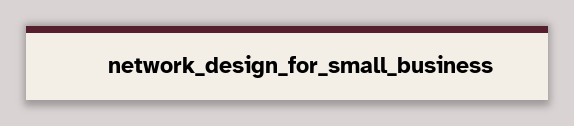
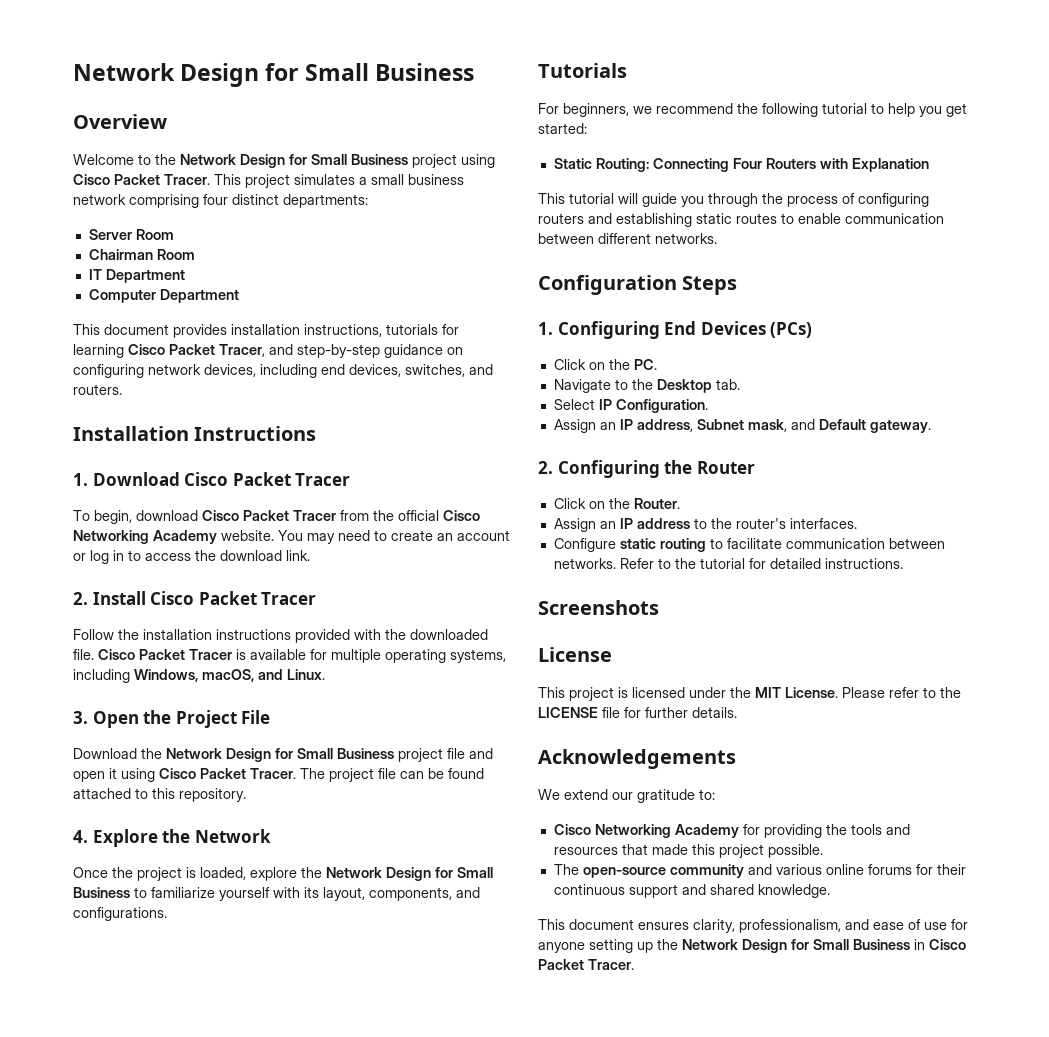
[108,55,493,78] network_design_for_small_business -> [73,63,474,87] [73,114,167,129] [73,154,495,168] [73,174,464,188] [73,194,368,208] [88,229,174,240] [88,249,195,260] [88,269,185,283] [88,289,239,303] [73,324,459,338] [73,344,463,358] [73,364,493,378] [73,384,122,395] [73,426,317,441] [73,472,351,486] [73,510,480,524] [73,530,510,544] [73,550,310,564] [73,591,317,605] [73,629,488,643] [73,649,506,663] [73,669,325,683] [73,710,271,728] [73,748,493,762] [73,768,484,782] [73,788,246,802] [73,829,271,847] [73,867,493,881] [73,887,480,901] [73,907,167,921] [538,63,627,78] [538,103,967,117] [538,123,587,134] [553,158,929,172] [538,193,929,207] [538,213,944,227] [538,233,717,244] [538,275,738,295] [538,321,813,339] [553,359,657,370] [553,379,740,393] [553,399,708,413] [553,419,931,433] [538,460,755,478] [553,498,680,509] [553,518,857,532] [553,538,945,552] [553,558,903,569] [538,600,659,615] [538,647,612,662] [538,687,961,701] [538,707,737,718] [538,749,736,769] [538,789,715,803] [553,824,910,838] [553,844,823,858] [553,864,966,878] [553,884,830,898] [538,919,968,933] [538,939,966,953] [538,959,634,970] Network Design for Small Business // Overview // Welcome to the Network Design for Small Business project using Cisco Packet Tracer. This project simulates a small business network comprising four distinct departments: // Server Room // Chairman Room // IT Department // Computer Department // This document provides installation instructions, tutorials for learning Cisco Packet Tracer, and step-by-step guidance on configuring network devices, including end devices, switches, and routers. // Installation Instructions // 1. Download Cisco Packet Tracer // To begin, download Cisco Packet Tracer from the official Cisco Networking Academy website. You may need to create an account or log in to access the download link. // 2. Install Cisco Packet Tracer // Follow the installation instructions provided with the downloaded file. Cisco Packet Tracer is available for multiple operating systems, including Windows, macOS, and Linux. // 3. Open the Project File // Download the Network Design for Small Business project file and open it using Cisco Packet Tracer. The project file can be found attached to this repository. // 4. Explore the Network // Once the project is loaded, explore the Network Design for Small Business to familiarize yourself with its layout, components, and configurations. // Tutorials // For beginners, we recommend the following tutorial to help you get started: // Static Routing: Connecting Four Routers with Explanation // This tutorial will guide you through the process of configuring routers and establishing static routes to enable communication between different networks. // Configuration Steps // 1. Configuring End Devices (PCs) // Click on the PC. // Navigate to the Desktop tab. // Select IP Configuration. // Assign an IP address, Subnet mask, and Default gateway. // 2. Configuring the Router // Click on the Router. // Assign an IP address to the router's interfaces. // Configure static routing to facilitate communication between networks. Refer to the tutorial for detailed instructions. // Screenshots // License // This project is licensed under the MIT License. Please refer to the LICENSE file for further details. // Acknowledgements // We extend our gratitude to: // Cisco Networking Academy for providing the tools and resources that made this project possible. // The open-source community and various online forums for their continuous support and shared knowledge. // This document ensures clarity, professionalism, and ease of use for anyone setting up the Network Design for Small Business in Cisco Packet Tracer.

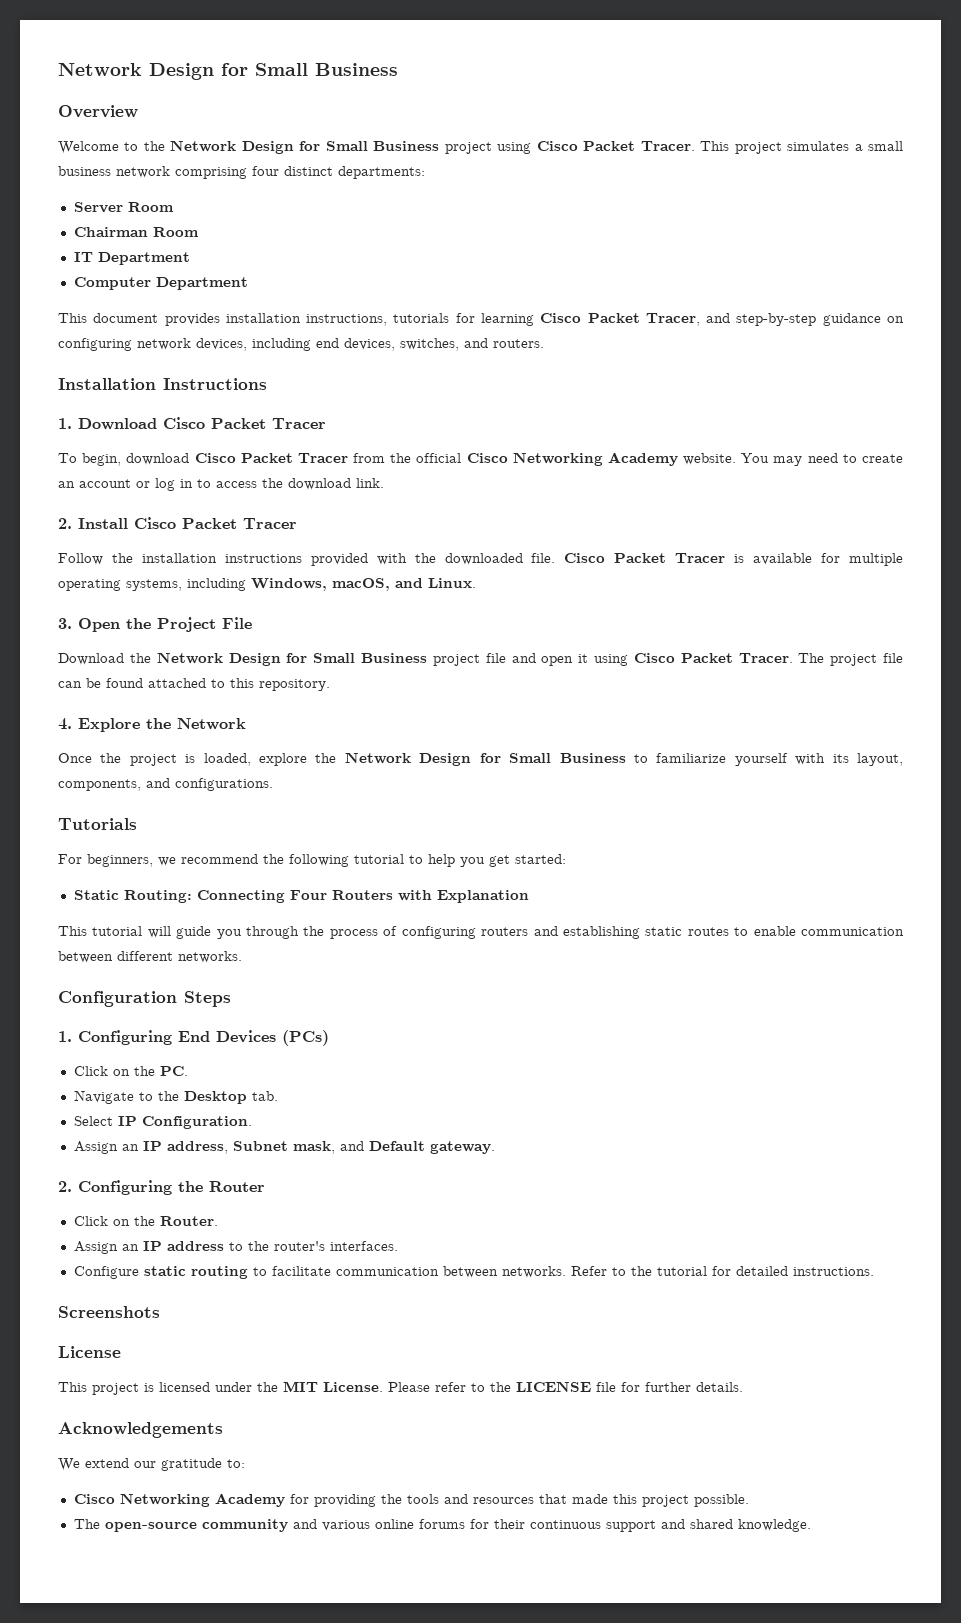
[538,919,968,933] [538,939,966,953] [538,959,634,970] // This document ensures clarity, professionalism, and ease of use for anyone setting up the Network Design for Small Business in Cisco Packet Tracer. -> (811, 1525) none

